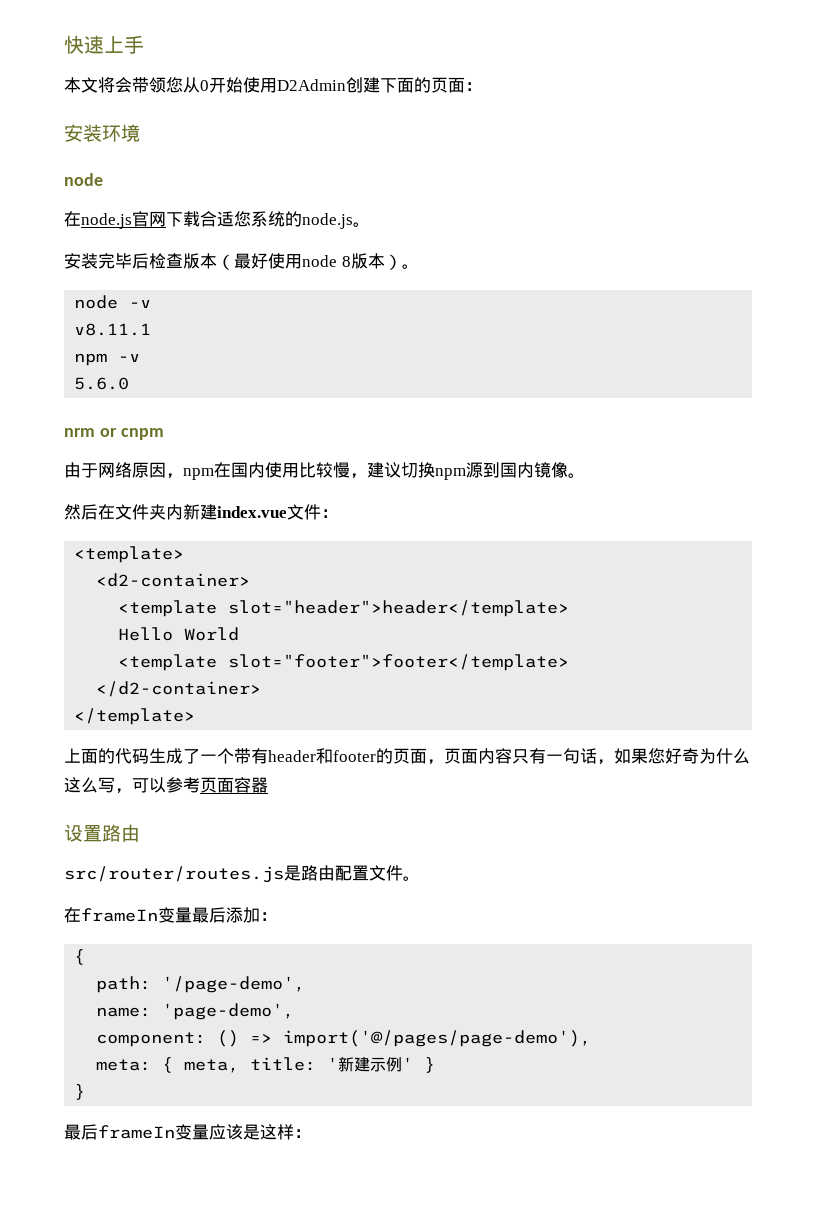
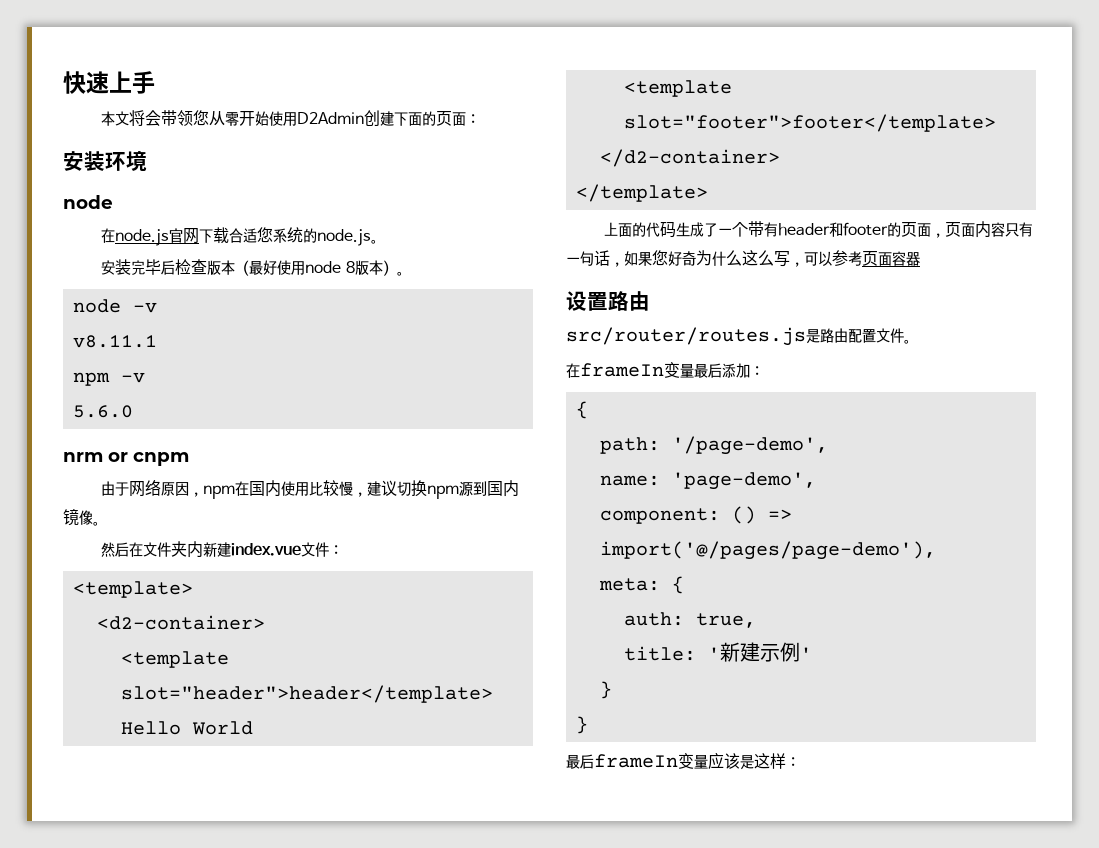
[200,80,209,91] 0 -> [225,112,240,126] 零
[184,1059,240,1073] meta, -> [623,612,756,628] // auth: true, //
(414, 1063) none -> (812, 653) //

